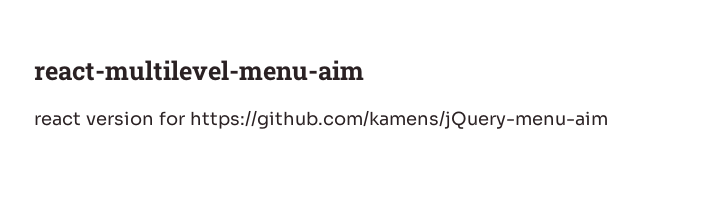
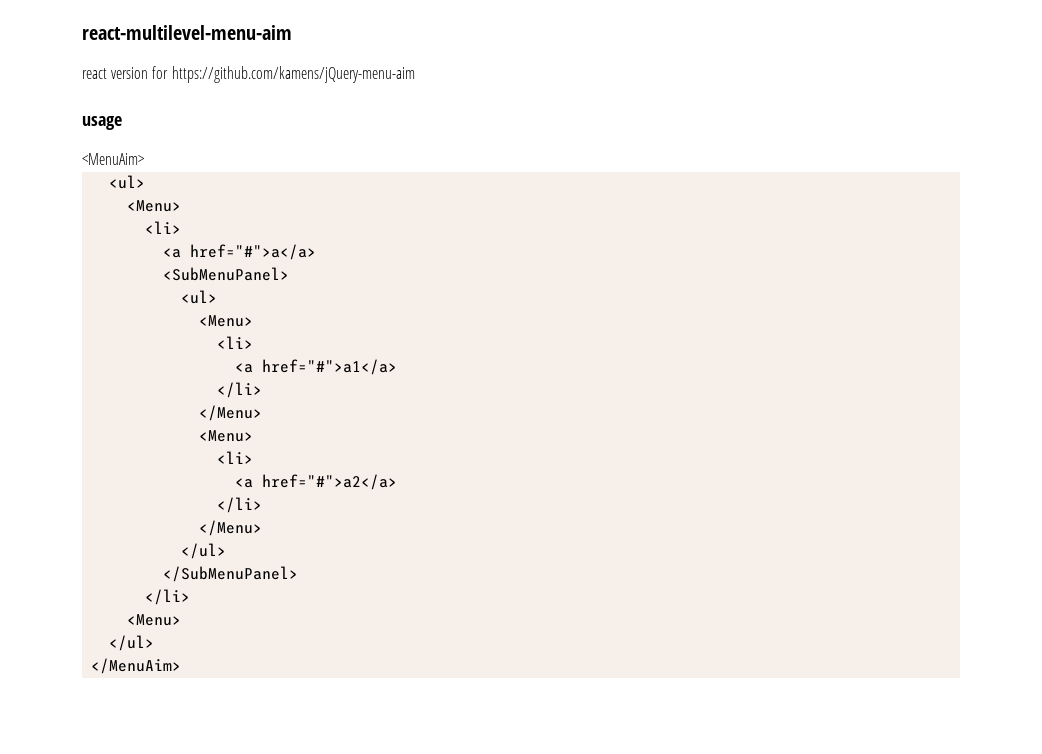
(608, 119) none -> [82,116,122,130] [82,153,144,165] [109,175,146,189] [127,200,182,212] [145,221,182,234] [163,244,317,260] [163,267,290,281] [181,290,218,304] [199,315,254,327] [217,336,254,349] [235,359,398,375] [217,382,263,398] [199,405,263,421] [199,430,254,442] [217,451,254,464] [235,474,398,490] [217,497,263,513] [199,520,263,536] [181,543,227,559] [163,566,299,582] [145,589,191,605] [127,614,182,626] [109,635,155,651] [91,658,182,674] // usage // <MenuAim> // <ul> // <Menu> // <li> // <a href="#">a</a> // <SubMenuPanel> // <ul> // <Menu> // <li> // <a href="#">a1</a> // </li> // </Menu> // <Menu> // <li> // <a href="#">a2</a> // </li> // </Menu> // </ul> // </SubMenuPanel> // </li> // <Menu> // </ul> // </MenuAim>

